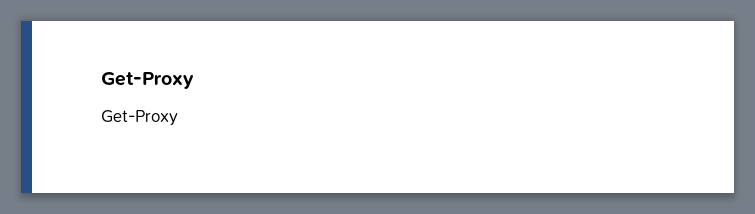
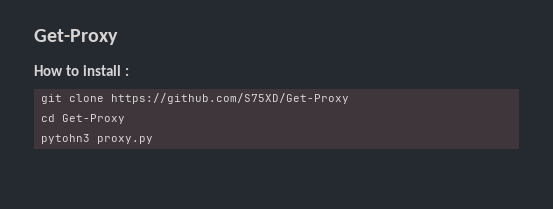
[101,72,194,89] [101,110,178,126] Get-Proxy // Get-Proxy -> [34,29,118,45] [34,65,129,76] [41,93,350,104] [41,114,126,124] [41,134,154,144] Get-Proxy // How to install : // git clone https://github.com/S75XD/Get-Proxy // cd Get-Proxy // pytohn3 proxy.py

